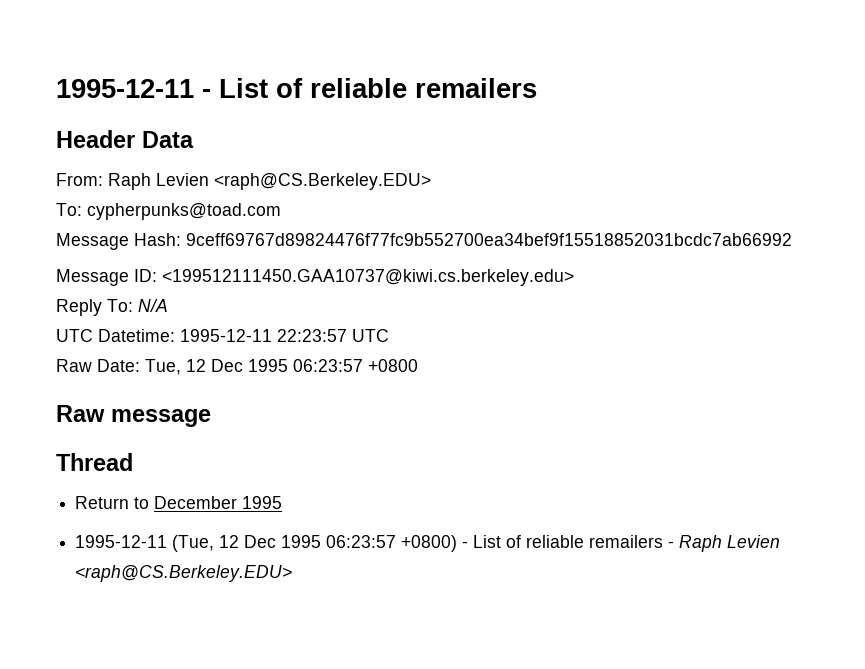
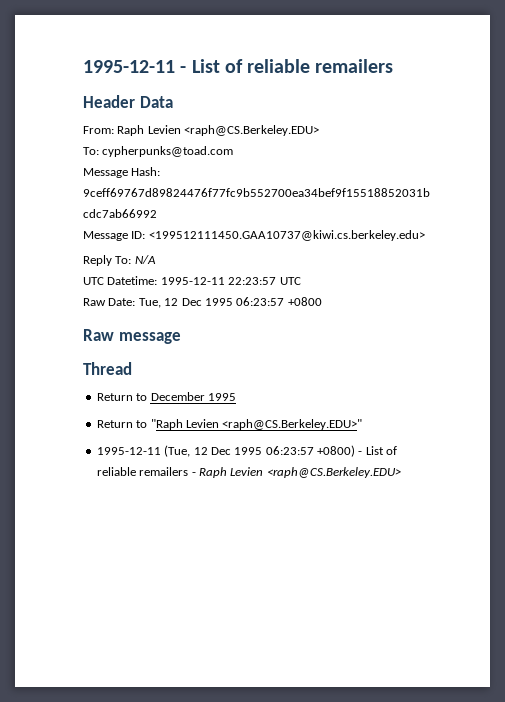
(283, 502) none -> [96,419,363,430] // Return to "Raph Levien <raph@CS.Berkeley.EDU>"

